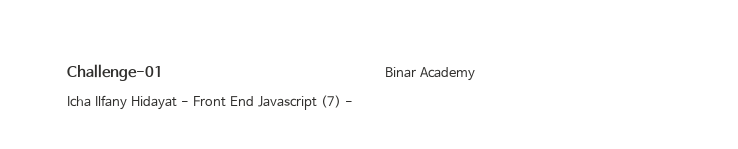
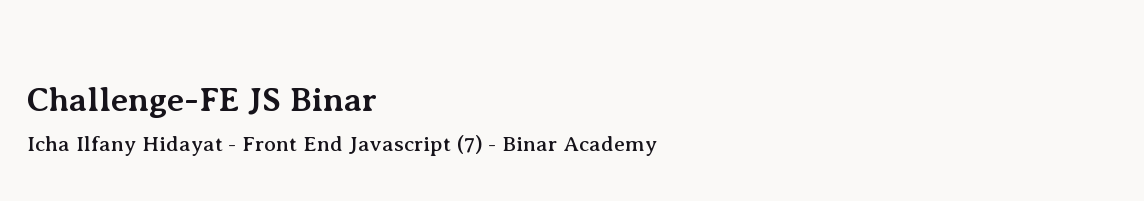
[67,64,163,81] Challenge-01 -> [27,87,378,118] Challenge-FE JS Binar

